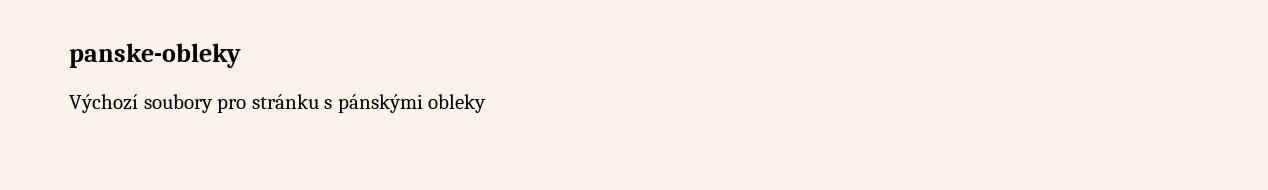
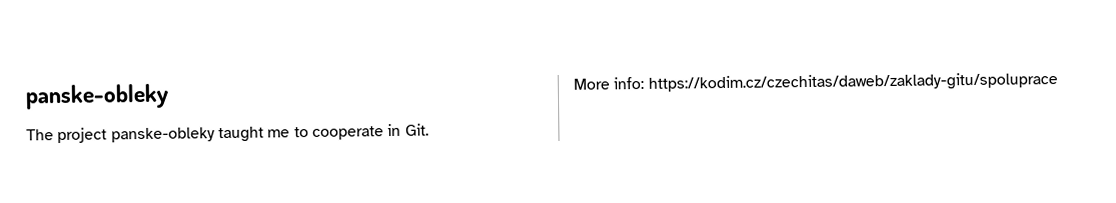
[69,94,487,113] Výchozí soubory pro stránku s pánskými obleky -> [26,123,429,144] [573,71,1058,93] The project panske-obleky taught me to cooperate in Git. // More info: https://kodim.cz/czechitas/daweb/zaklady-gitu/spoluprace

